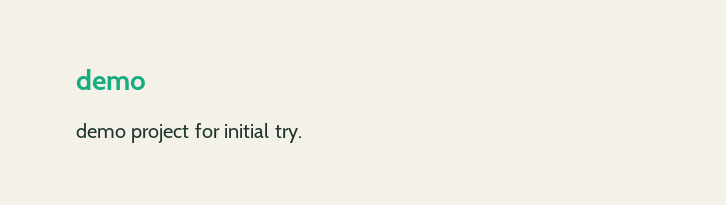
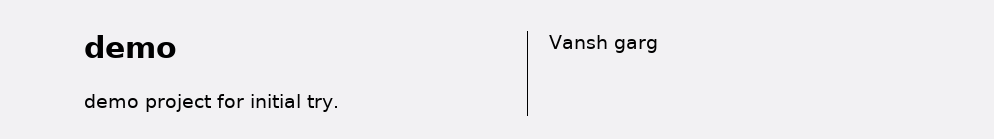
(302, 134) none -> [549,35,658,53] // Vansh garg

